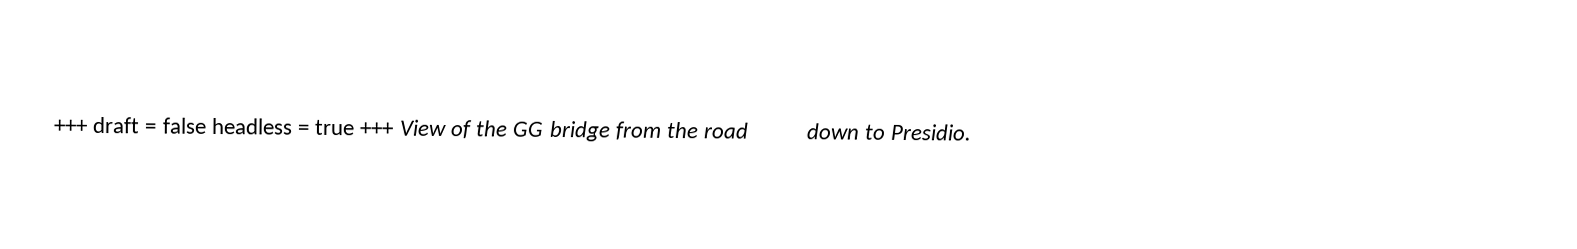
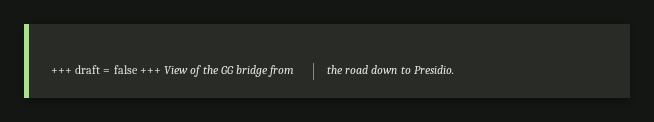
[210,117,356,136] headless = true -> (138, 69) none

